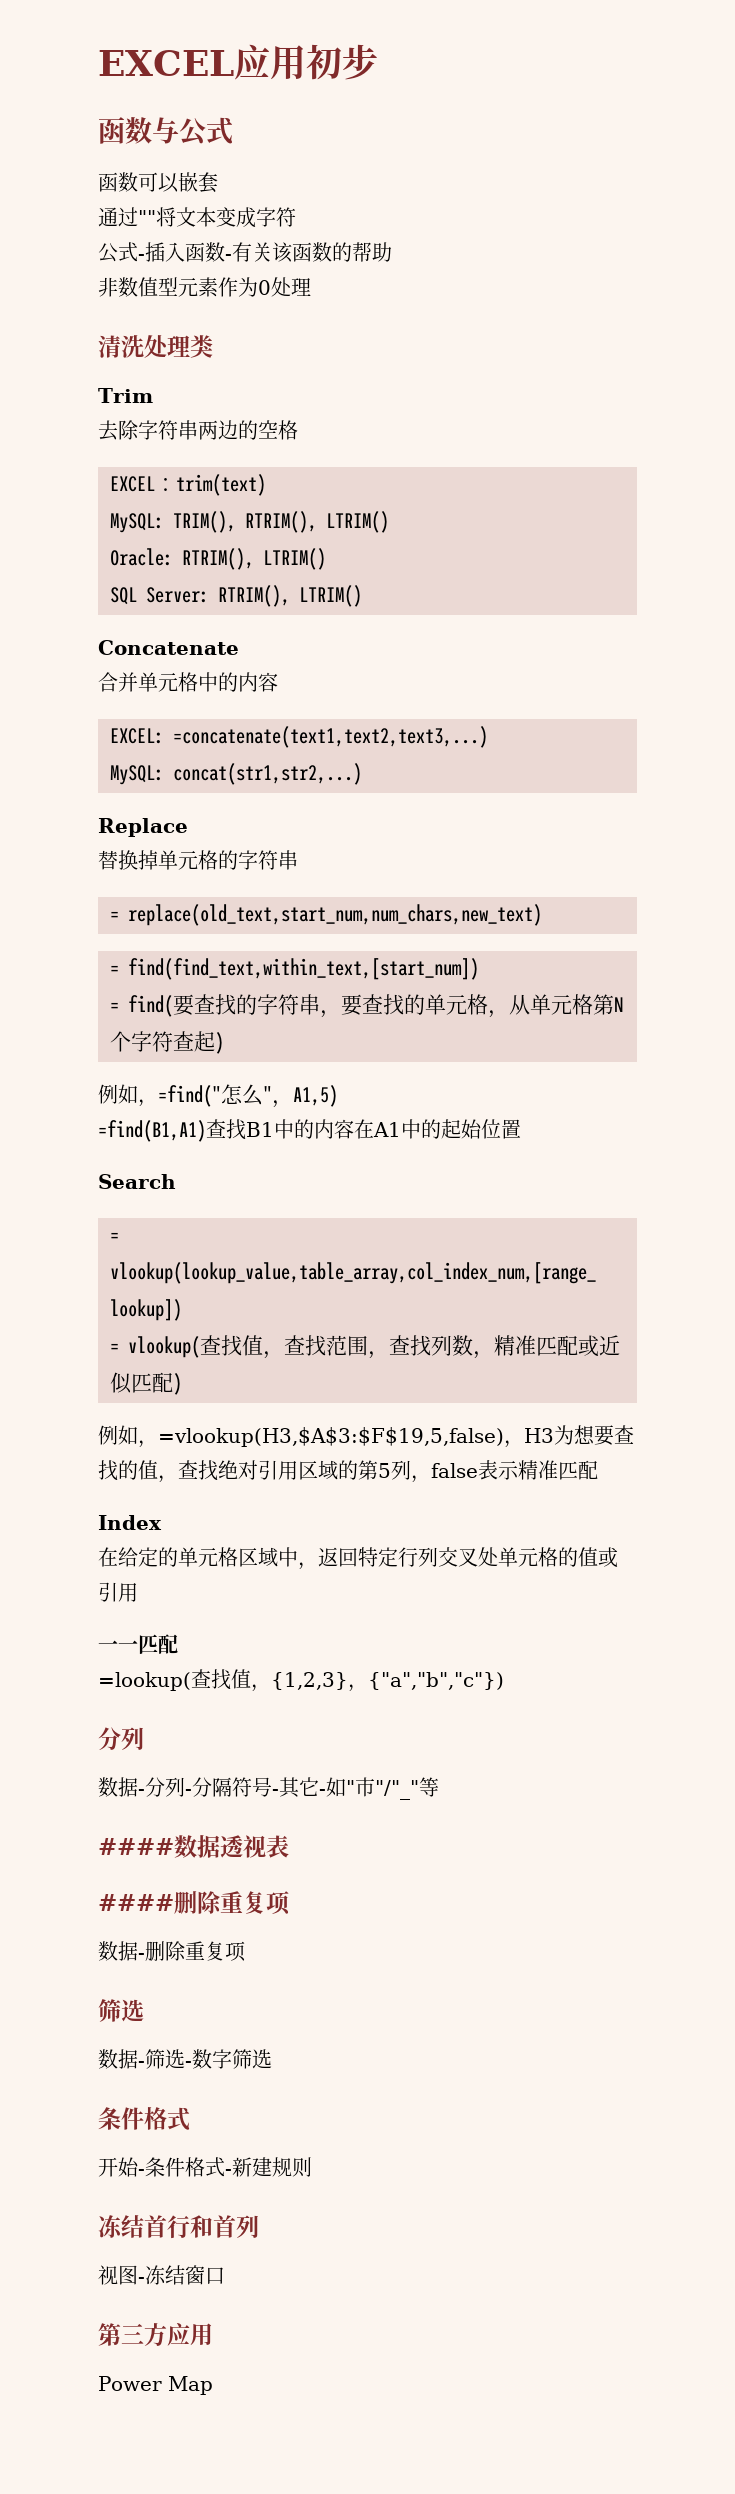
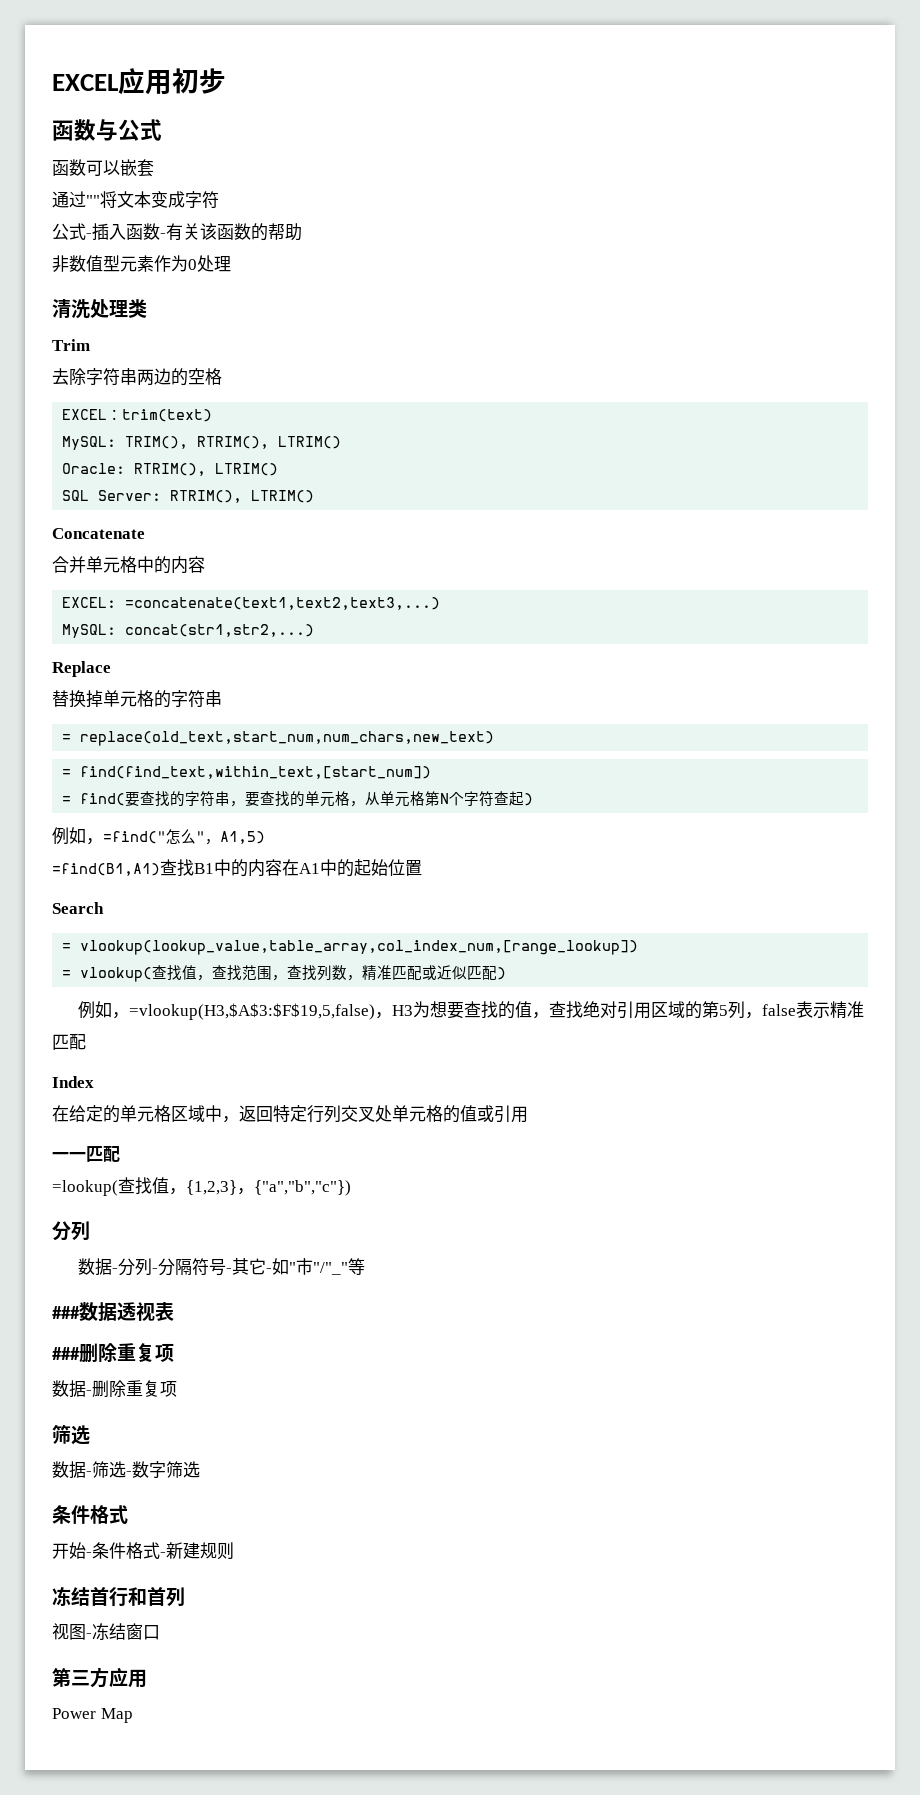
[98,1838,174,1855] #### -> [52,1306,80,1319] ###
[98,1894,174,1911] #### -> [52,1347,80,1360] ###

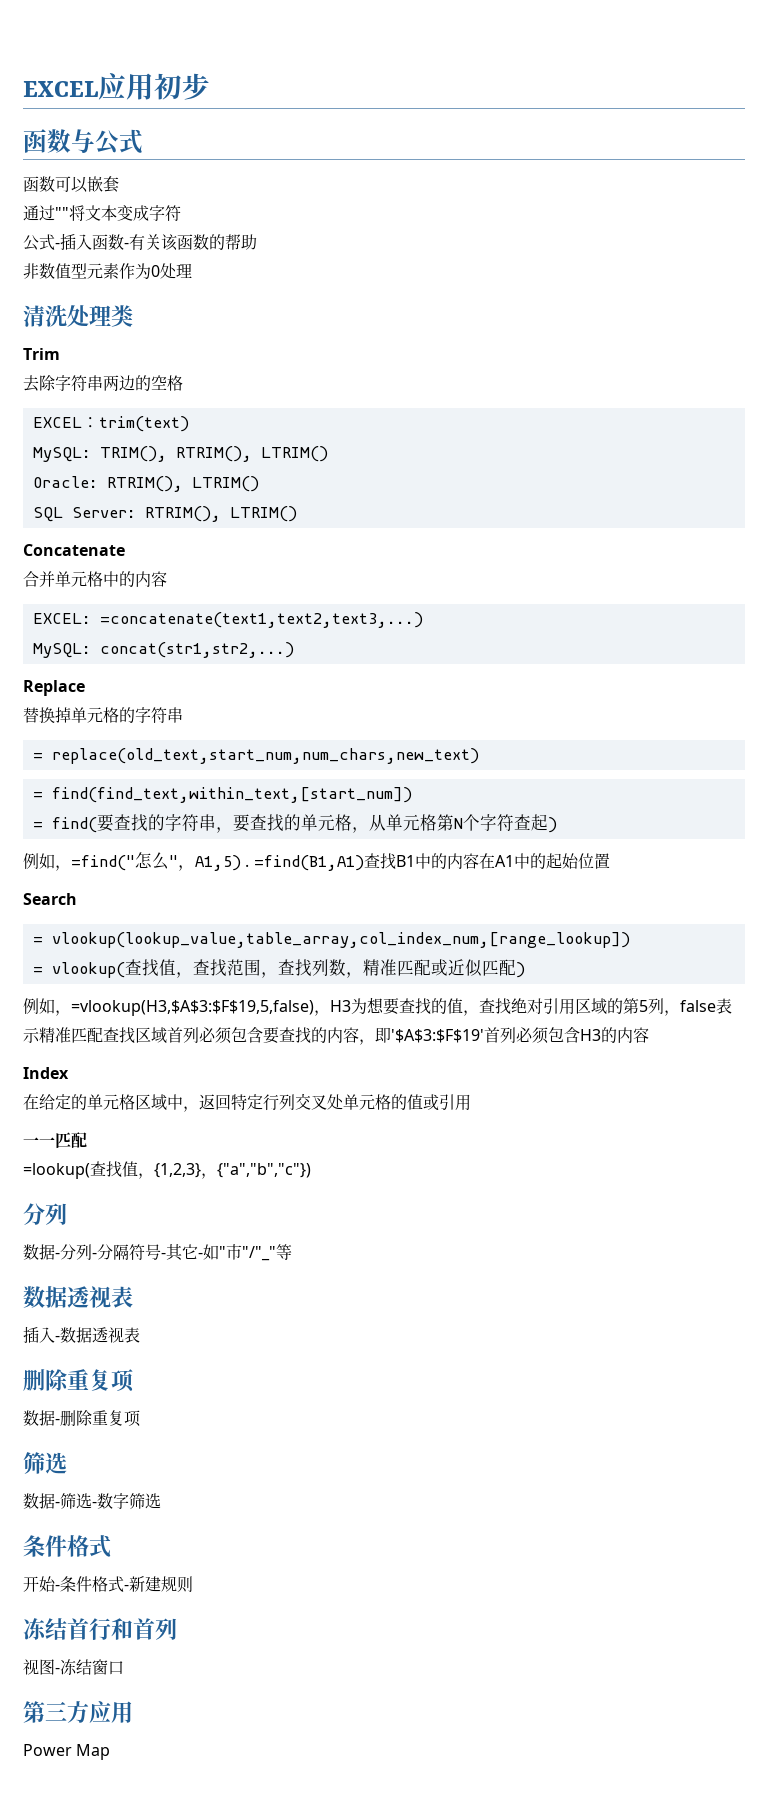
(265, 837) // -> [245,864,250,867] .
(86, 1042) none -> [103,1027,649,1045] 查找区域首列必须包含要查找的内容，即'$A$3:$F$19'首列必须包含H3的内容
[52,1302,174,1321] [52,1347,80,1360] ###数据透视表 // ### -> [23,1286,133,1308] [23,1326,140,1343] 数据透视表 // 插入-数据透视表 //

